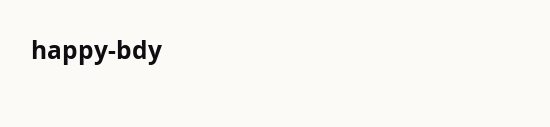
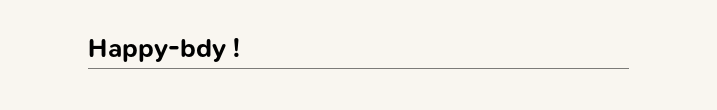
[31,40,162,65] happy-bdy -> [88,37,241,62] Happy-bdy !

